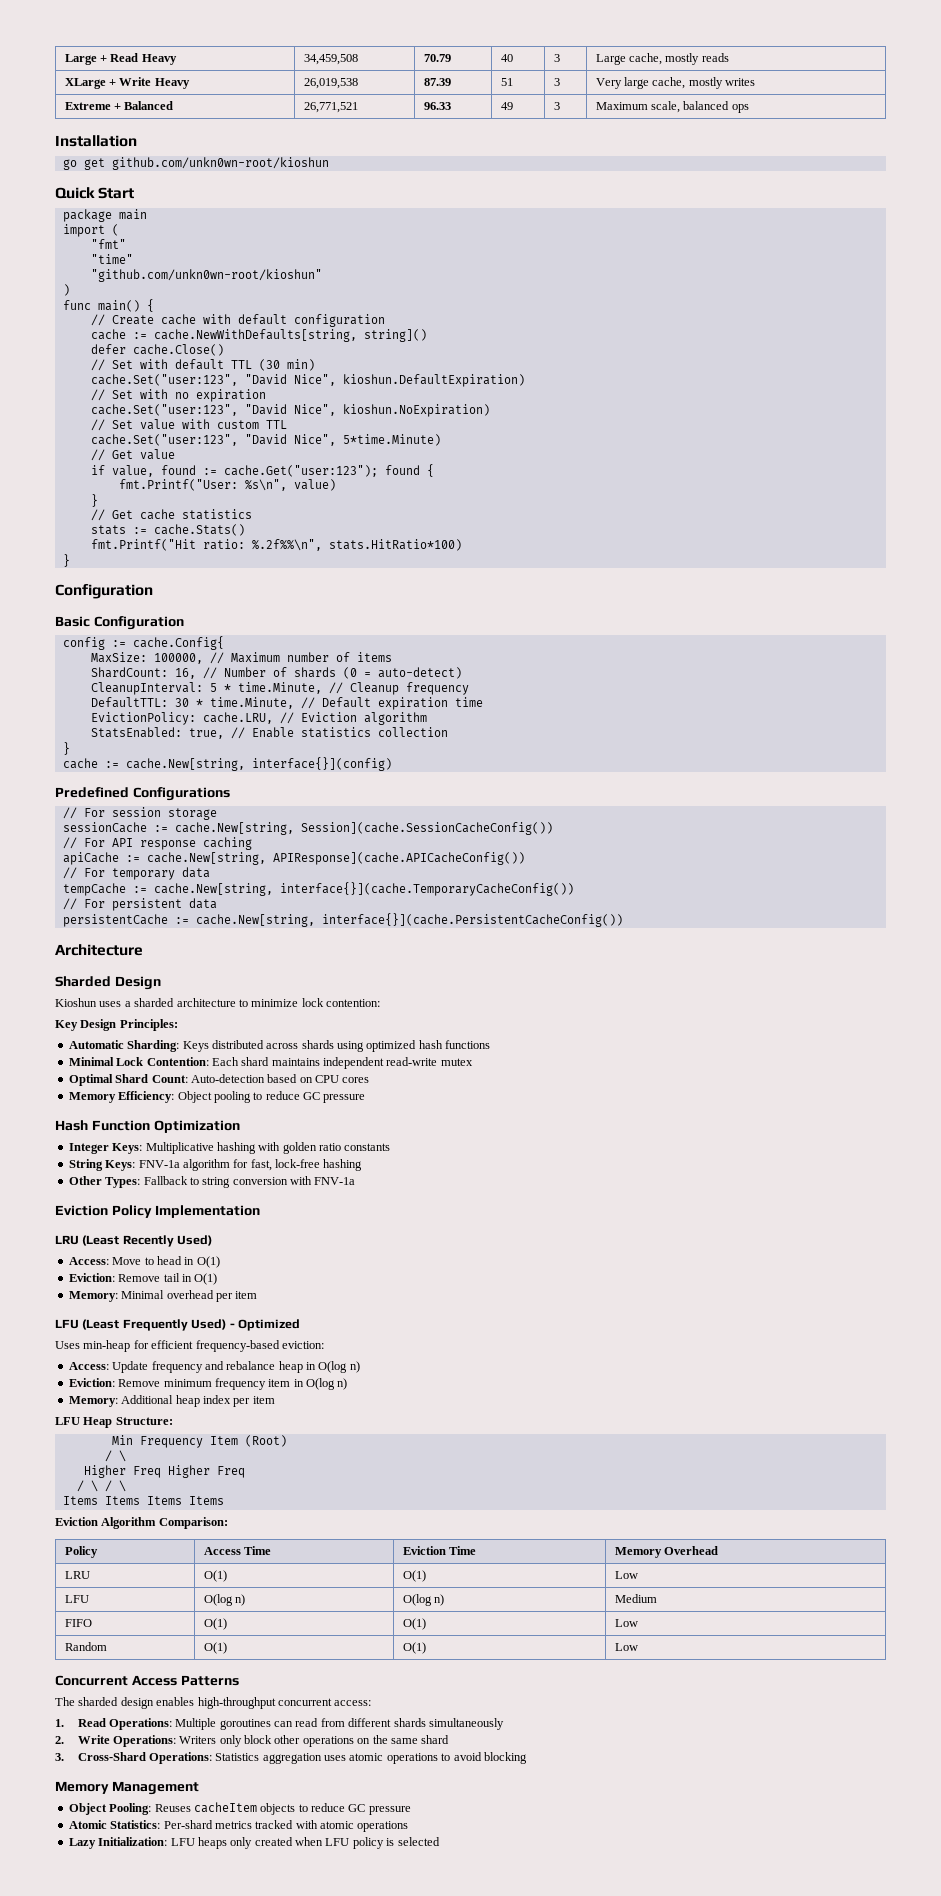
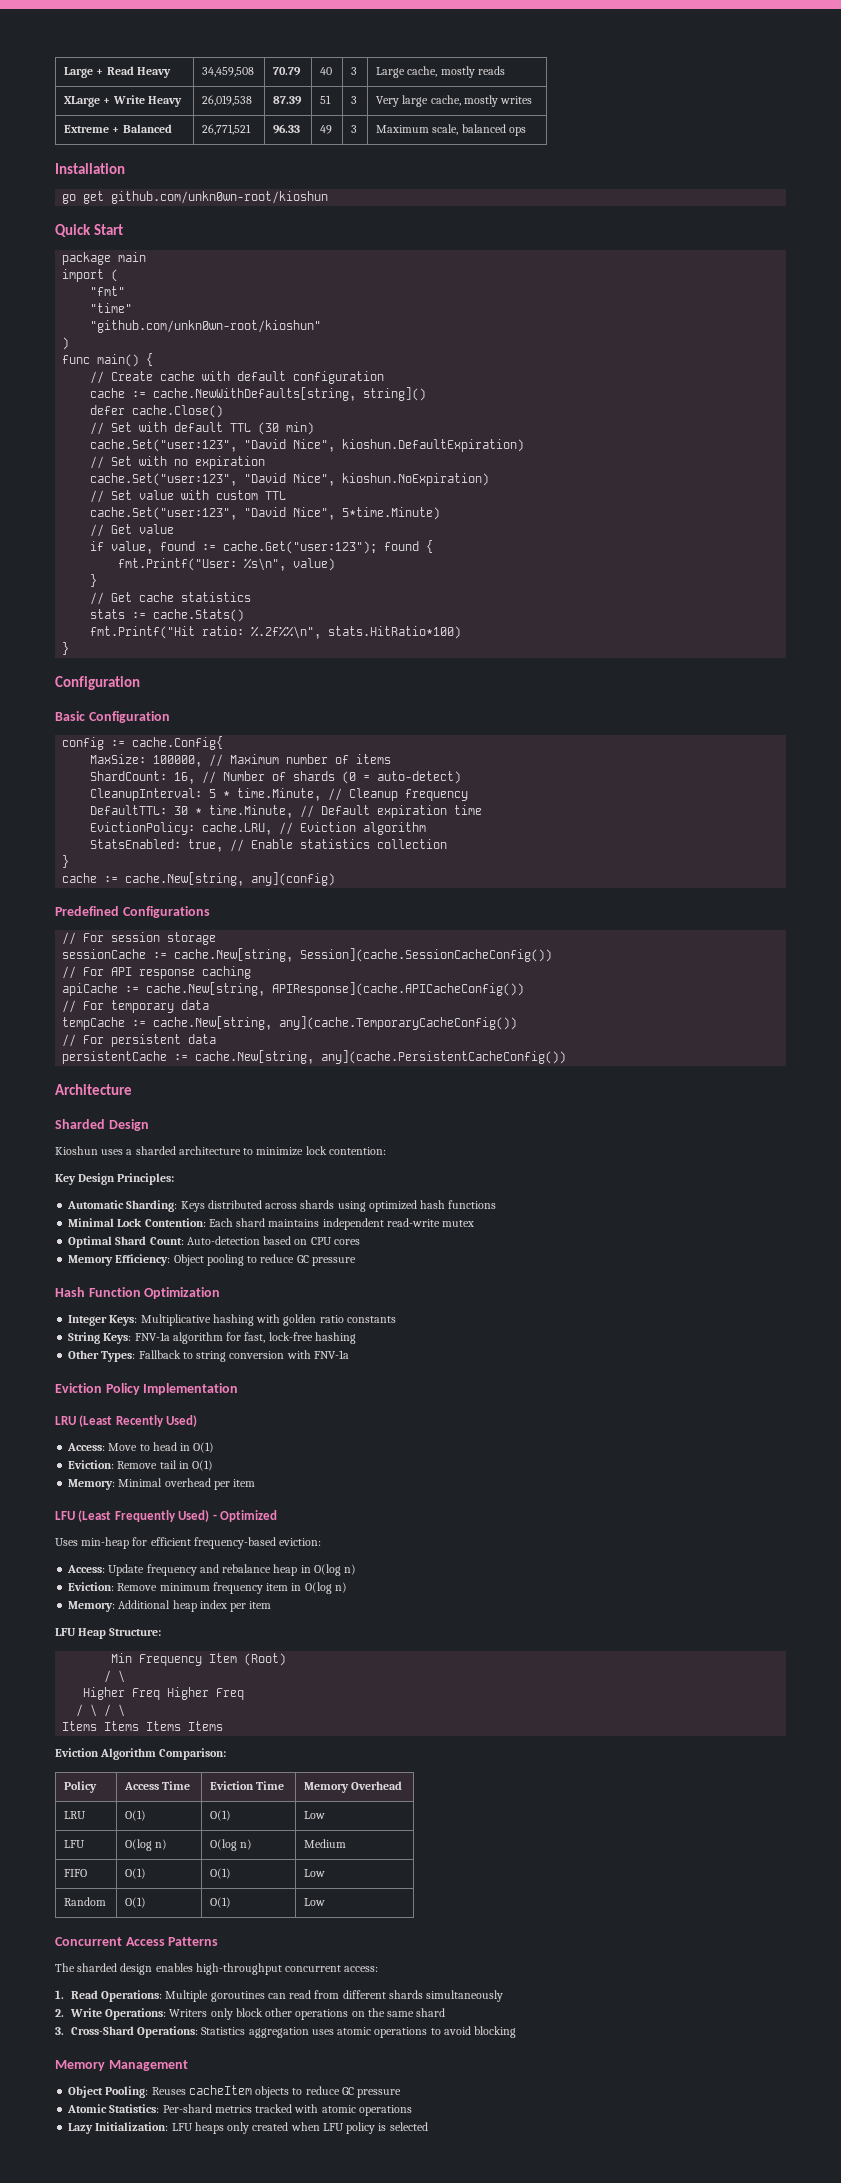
[251,757,392,771] interface{}](config) -> [251,872,336,886] any](config)
[279,882,574,896] interface{}](cache.TemporaryCacheConfig()) -> [279,1016,518,1030] any](cache.TemporaryCacheConfig())
[321,913,623,927] interface{}](cache.PersistentCacheConfig()) -> [321,1050,567,1064] any](cache.PersistentCacheConfig())

